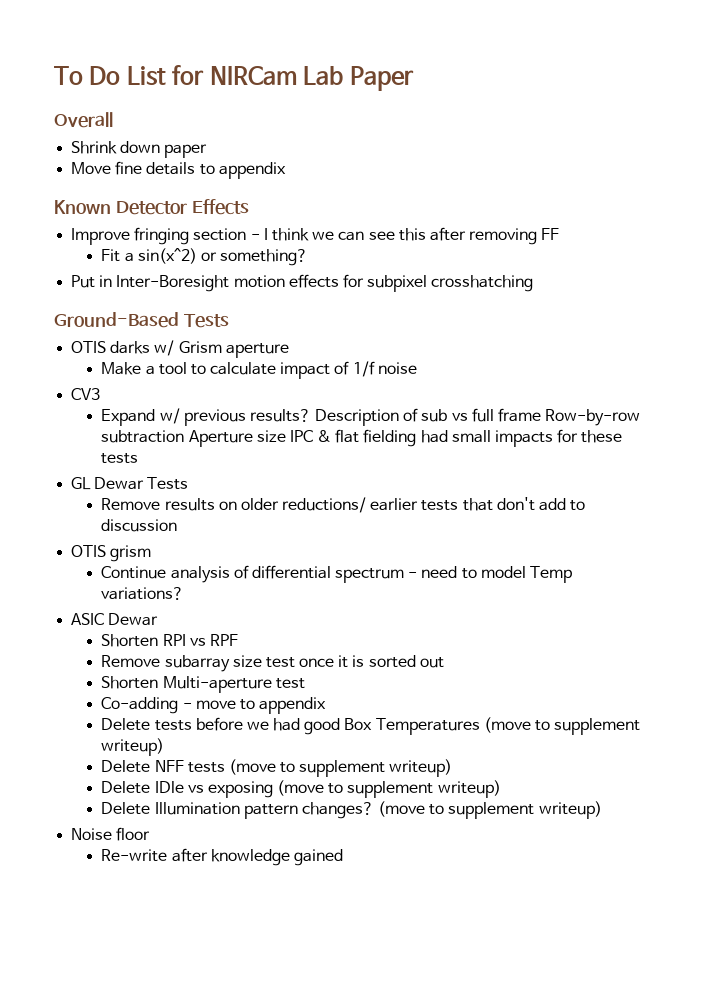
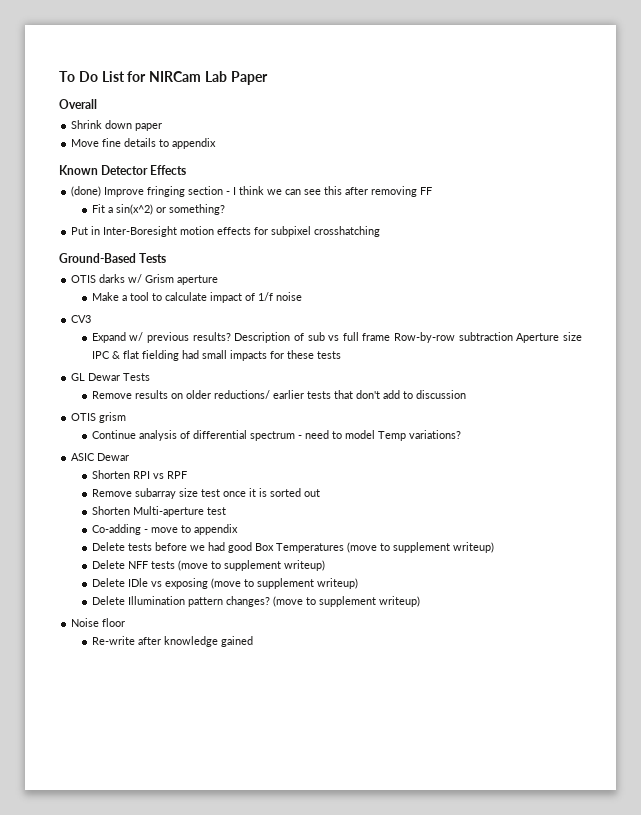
(249, 207) none -> [71,186,102,197] (done)

